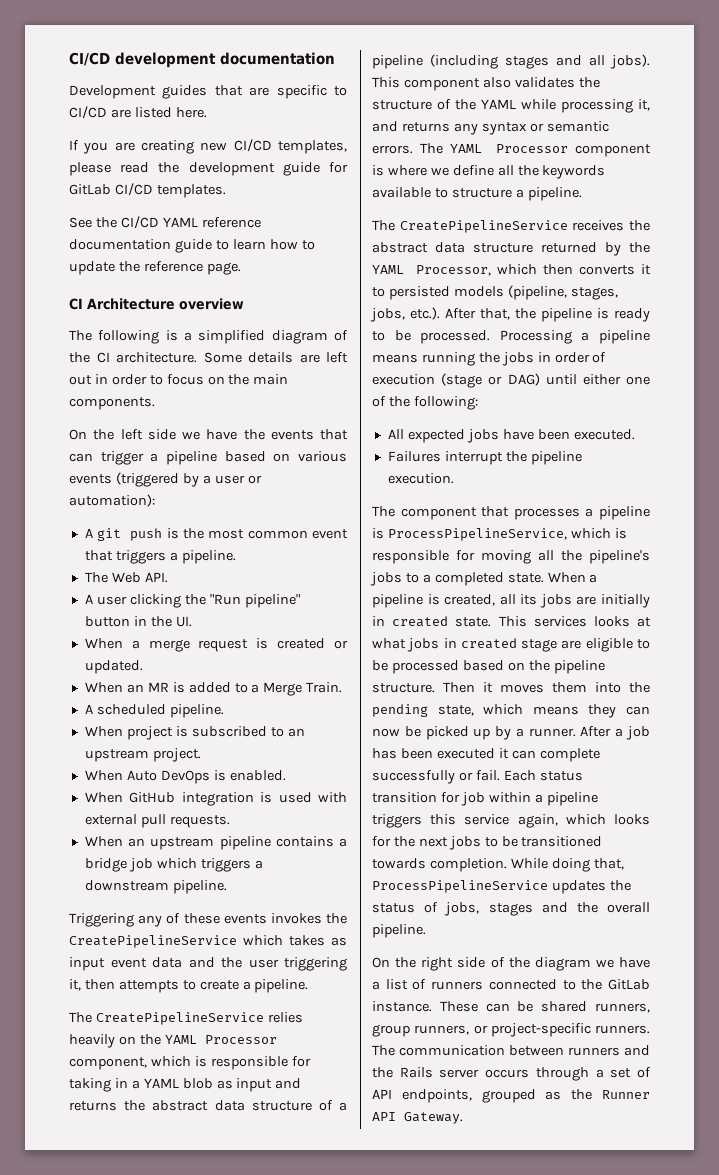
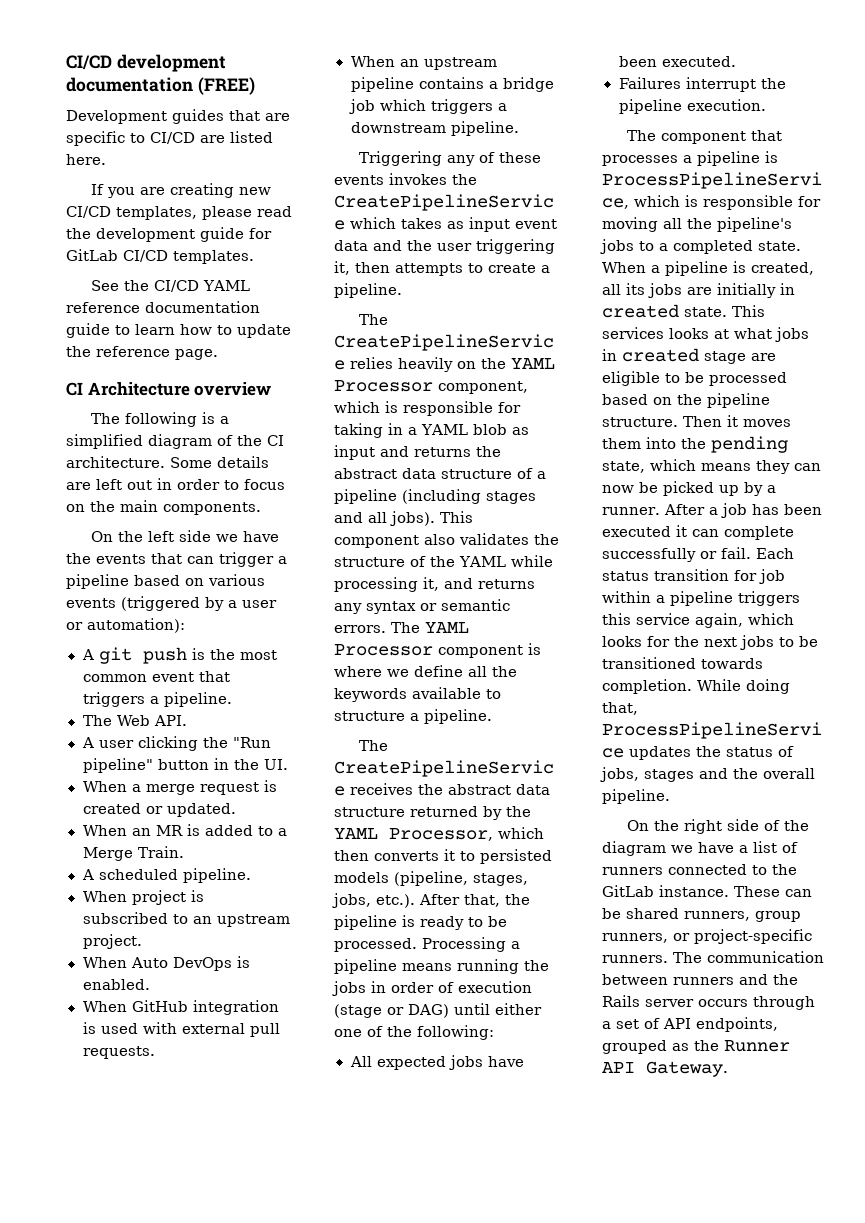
(335, 58) none -> [197,77,255,95] (FREE)

